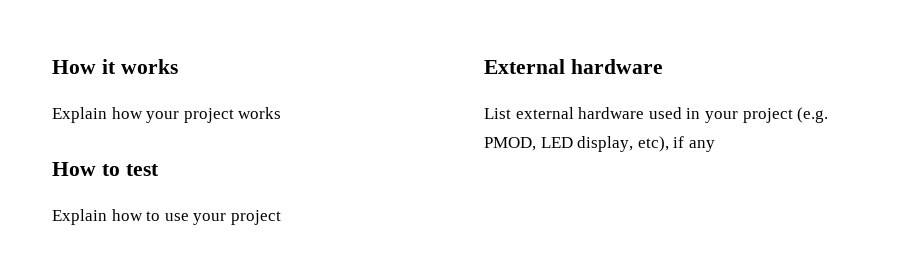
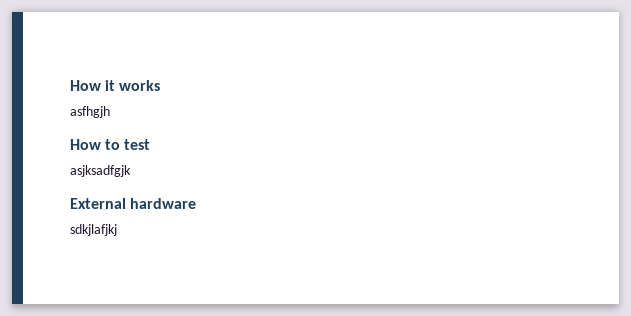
[52,107,282,123] [52,162,159,176] [52,209,281,225] [484,59,663,74] [484,107,829,123] [484,136,715,152] Explain how your project works // How to test // Explain how to use your project // External hardware // List external hardware used in your project (e.g. PMOD, LED display, etc), if any -> [70,106,110,118] [70,139,151,150] [70,165,131,177] [70,198,197,209] [70,224,117,236] asfhgjh // How to test // asjksadfgjk // External hardware // sdkjlafjkj

